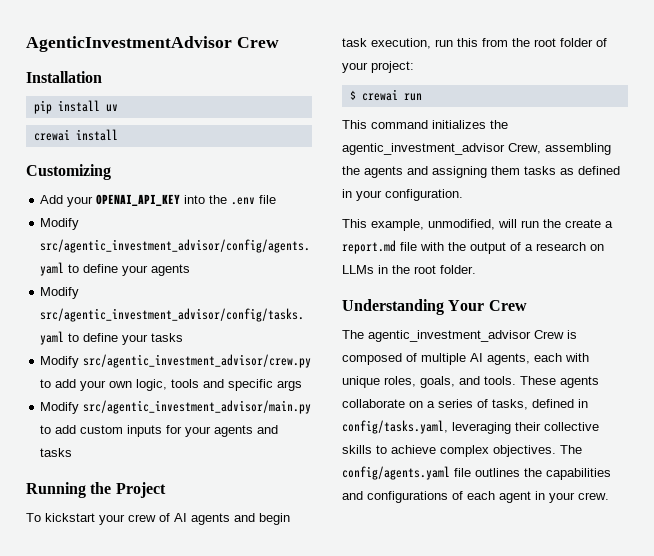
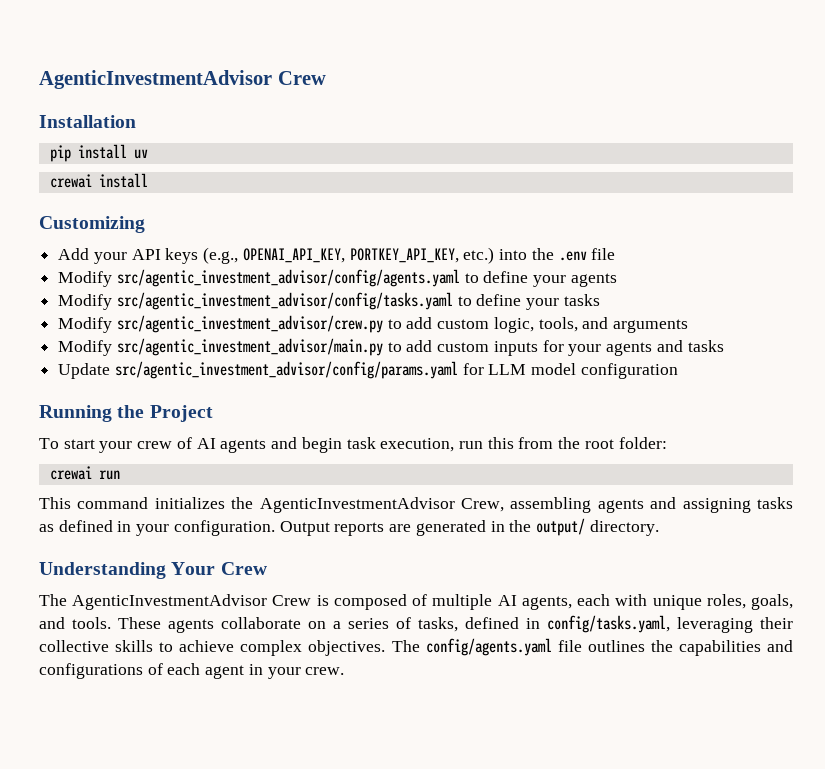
[96,194,181,206] OPENAI_API_KEY -> [131,247,495,264] API keys (e.g., OPENAI_API_KEY, PORTKEY_API_KEY, etc.)
[80,379,303,391] your own logic, tools and specific args -> [437,317,689,333] custom logic, tools, and arguments
(73, 452) none -> [58,361,678,379] // Update src/agentic_investment_advisor/config/params.yaml for LLM model configuration
[45,513,95,522] kickstart -> [63,439,95,449] start
[560,38,607,47] [342,61,414,73] [349,90,356,100] folder of your project: // $ -> [618,437,667,449] folder: //
[342,143,505,155] agentic_investment_advisor -> [259,497,455,513] AgenticInvestmentAdvisor
[342,166,360,175] the -> (592, 505) none
[491,166,520,175] them -> (751, 505) none
[342,219,613,231] [342,240,604,254] [342,265,476,274] // This example, unmodified, will run the create a report.md file with the output of a research on LLMs in the root folder. -> [279,518,659,536] Output reports are generated in the output/ directory.
[368,330,531,342] agentic_investment_advisor -> [72,594,268,610] AgenticInvestmentAdvisor

